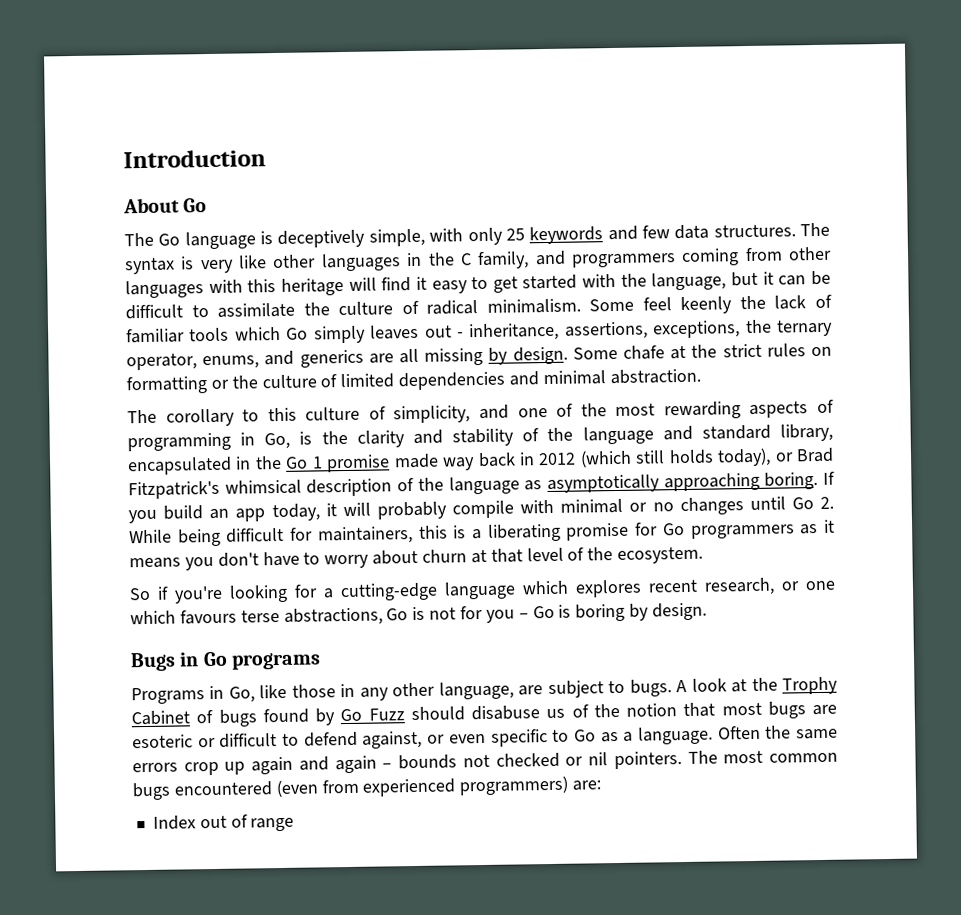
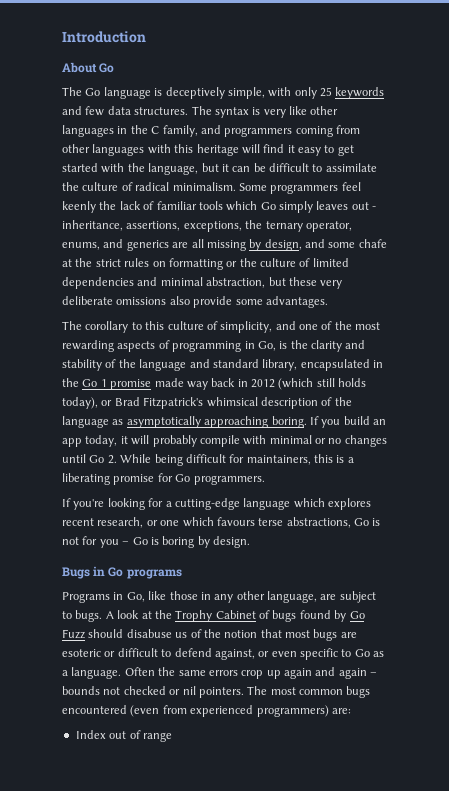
(635, 305) none -> [270,184,339,194] programmers
[512,346,618,365] design. Some -> [264,239,356,251] design, and some
[609,368,701,385] abstraction. -> [206,277,343,289] [62,296,328,308] abstraction, but these very deliberate omissions also provide some advantages.
[690,519,835,539] [129,546,704,571] [129,586,169,601] programmers as it means you don't have to worry about churn at that level of the ecosystem. // So if -> [193,475,265,485] [62,498,71,507] programmers. // If

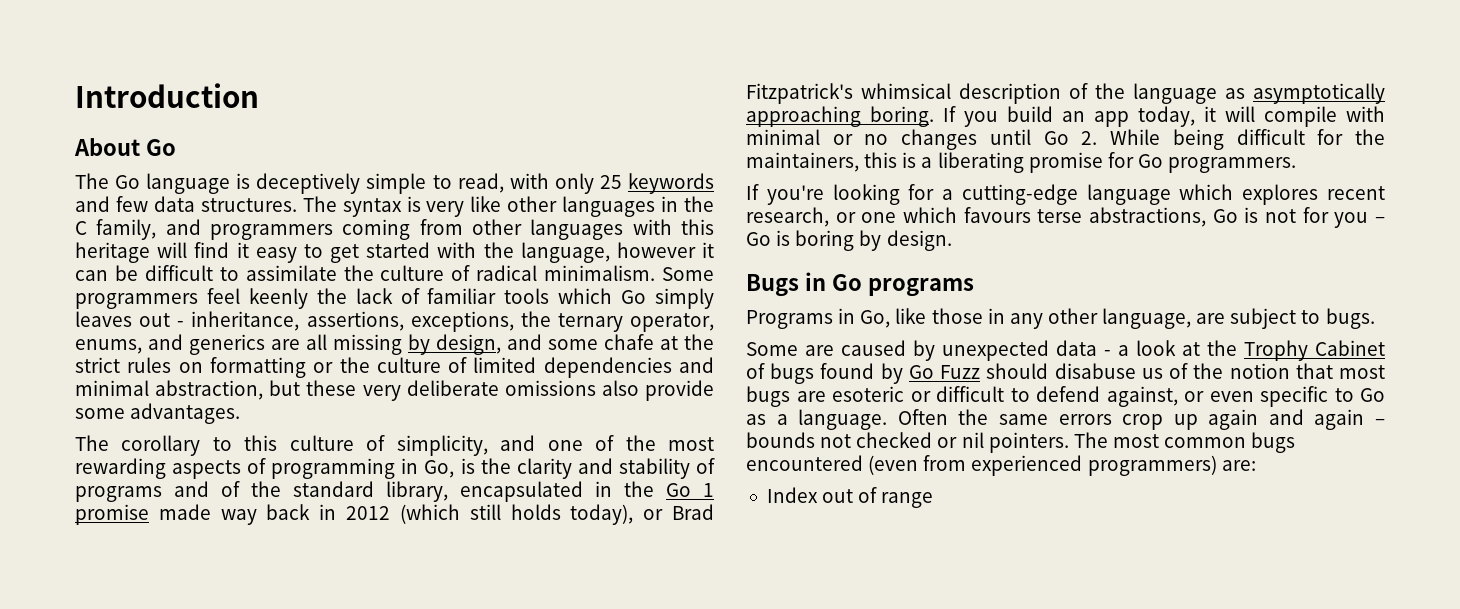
[227,87,265,99] simple, -> [366,173,504,194] simple to read,
[201,163,219,172] but -> [616,242,696,258] however
[118,359,210,371] the language and -> [75,481,281,502] programs and of the
[152,435,197,447] probably -> (1255, 114) none
(245, 458) none -> [1355,129,1385,145] the
[105,611,114,619] A -> [746,340,1129,361] // Some are caused by unexpected data - a

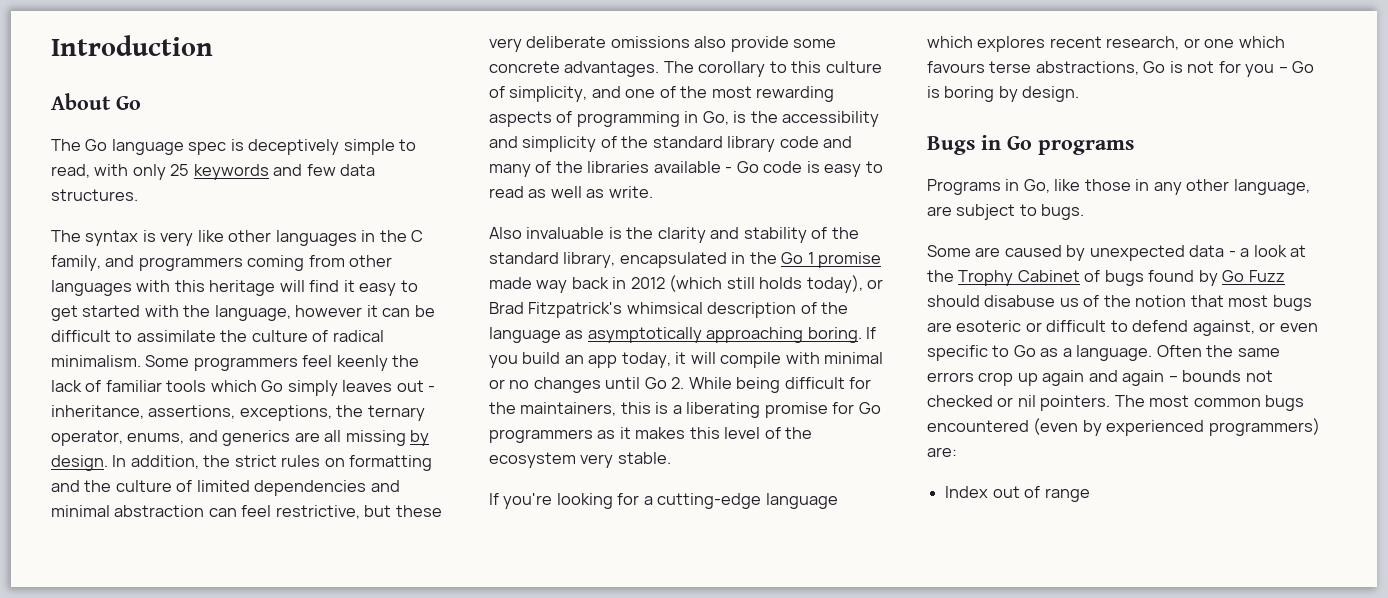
(231, 183) none -> [188,142,227,155] spec
(297, 205) none -> (138, 195) //
[436,334,678,355] design, and some chafe at -> [51,455,199,471] design. In addition,
[313,362,334,373] or -> [51,480,80,492] and
[155,380,264,400] abstraction, -> [114,505,360,519] abstraction can feel restrictive,
(125, 413) none -> [489,61,560,73] concrete
(241, 413) // -> (660, 69) none
(511, 466) none -> [782,111,880,127] [489,136,853,152] [489,161,883,177] [489,186,653,198] [489,227,654,239] accessibility and simplicity of the standard library code and many of the libraries available - Go code is easy to read as well as write. // Also invaluable is the
[75,481,240,502] programs and of -> (828, 233) none
[1168,157,1297,173] programmers. -> [489,427,813,443] [489,452,671,468] programmers as it makes this level of the ecosystem very stable.
[923,455,967,471] from -> [1082,420,1102,436] by

